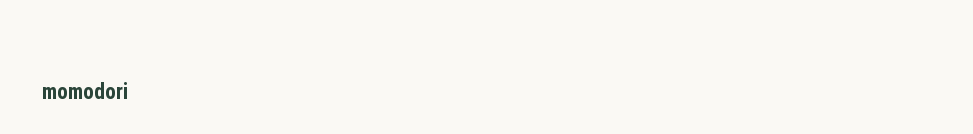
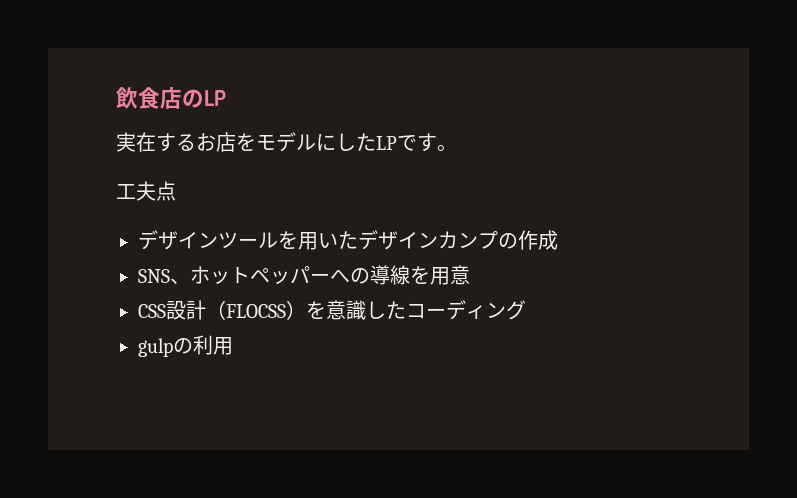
[42,82,128,99] momodori -> [116,87,226,109] [116,132,457,152] [116,181,176,201] [138,230,558,250] [138,265,470,285] [138,300,526,320] [138,335,233,357] 飲食店のLP // 実在するお店をモデルにしたLPです。 // 工夫点 // デザインツールを用いたデザインカンプの作成 // SNS、ホットペッパーへの導線を用意 // CSS設計（FLOCSS）を意識したコーディング // gulpの利用

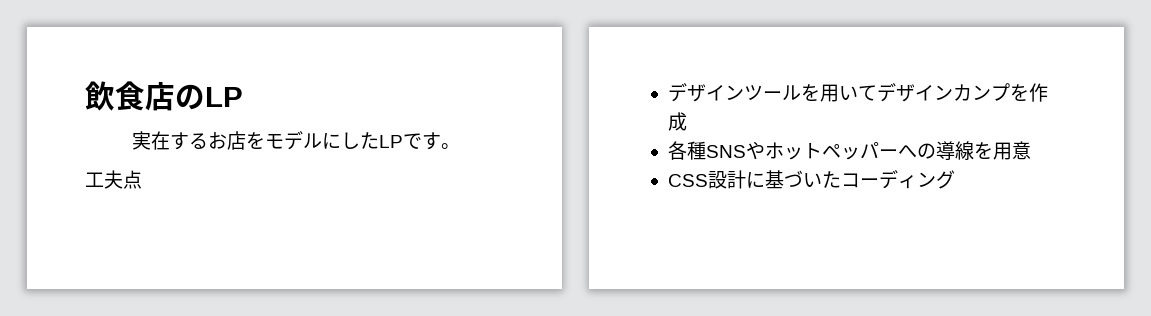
[338,231,358,249] た -> [857,85,877,101] て
[498,233,518,249] の -> [1009,84,1029,101] を
[138,269,190,284] SNS、 -> [667,141,765,160] 各種SNSや
[206,300,386,320] （FLOCSS）を意識し -> [745,170,822,189] に基づい
[138,335,233,357] // gulpの利用 -> (955, 179) none

